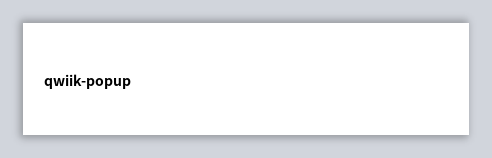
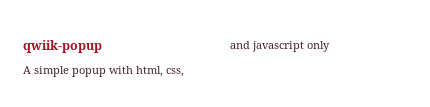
(131, 81) none -> [23,66,184,77] [230,41,330,52] // A simple popup with html, css, and javascript only

